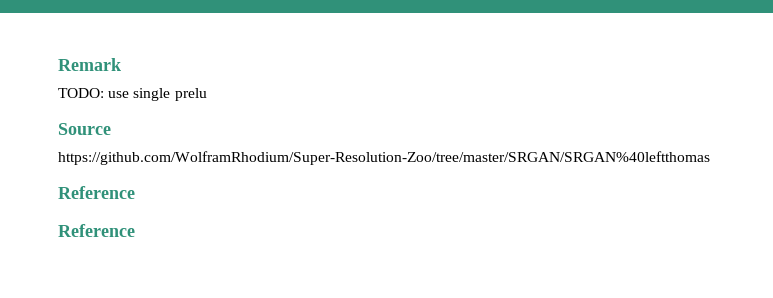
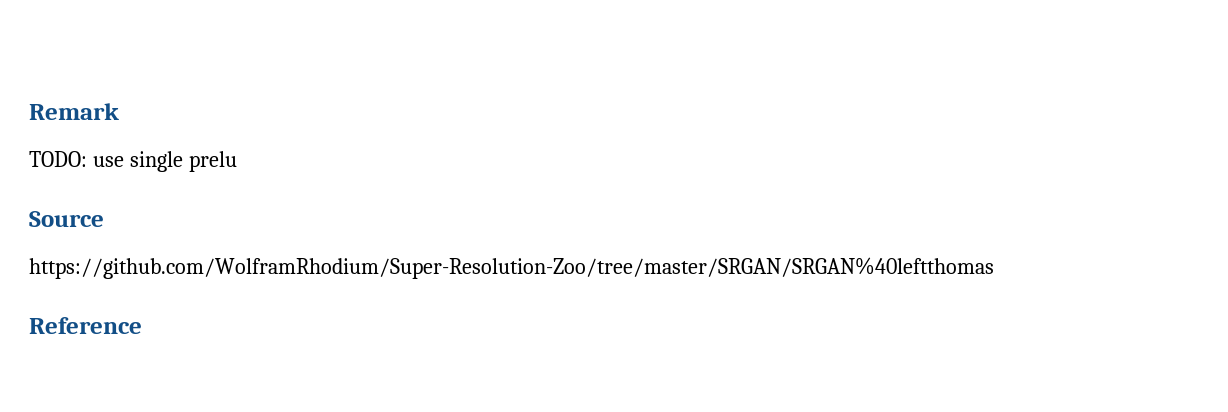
[58,224,135,237] // Reference -> (142, 325) none

